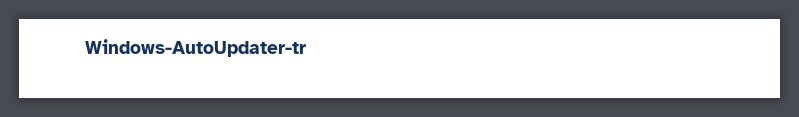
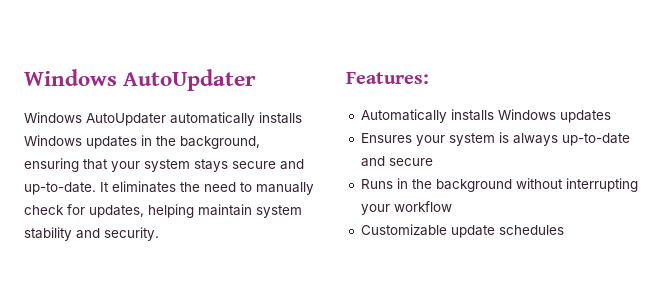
[85,39,306,57] Windows-AutoUpdater-tr -> [24,69,257,91] [24,112,302,126] [24,135,260,149] [24,158,304,172] [24,181,314,195] [24,204,302,218] [24,227,159,241] [346,72,429,84] [360,109,611,123] [360,132,630,146] [360,156,433,167] [360,178,638,192] [360,201,452,215] [360,224,564,238] Windows AutoUpdater // Windows AutoUpdater automatically installs Windows updates in the background, ensuring that your system stays secure and up-to-date. It eliminates the need to manually check for updates, helping maintain system stability and security. // Features: // Automatically installs Windows updates // Ensures your system is always up-to-date and secure // Runs in the background without interrupting your workflow // Customizable update schedules

